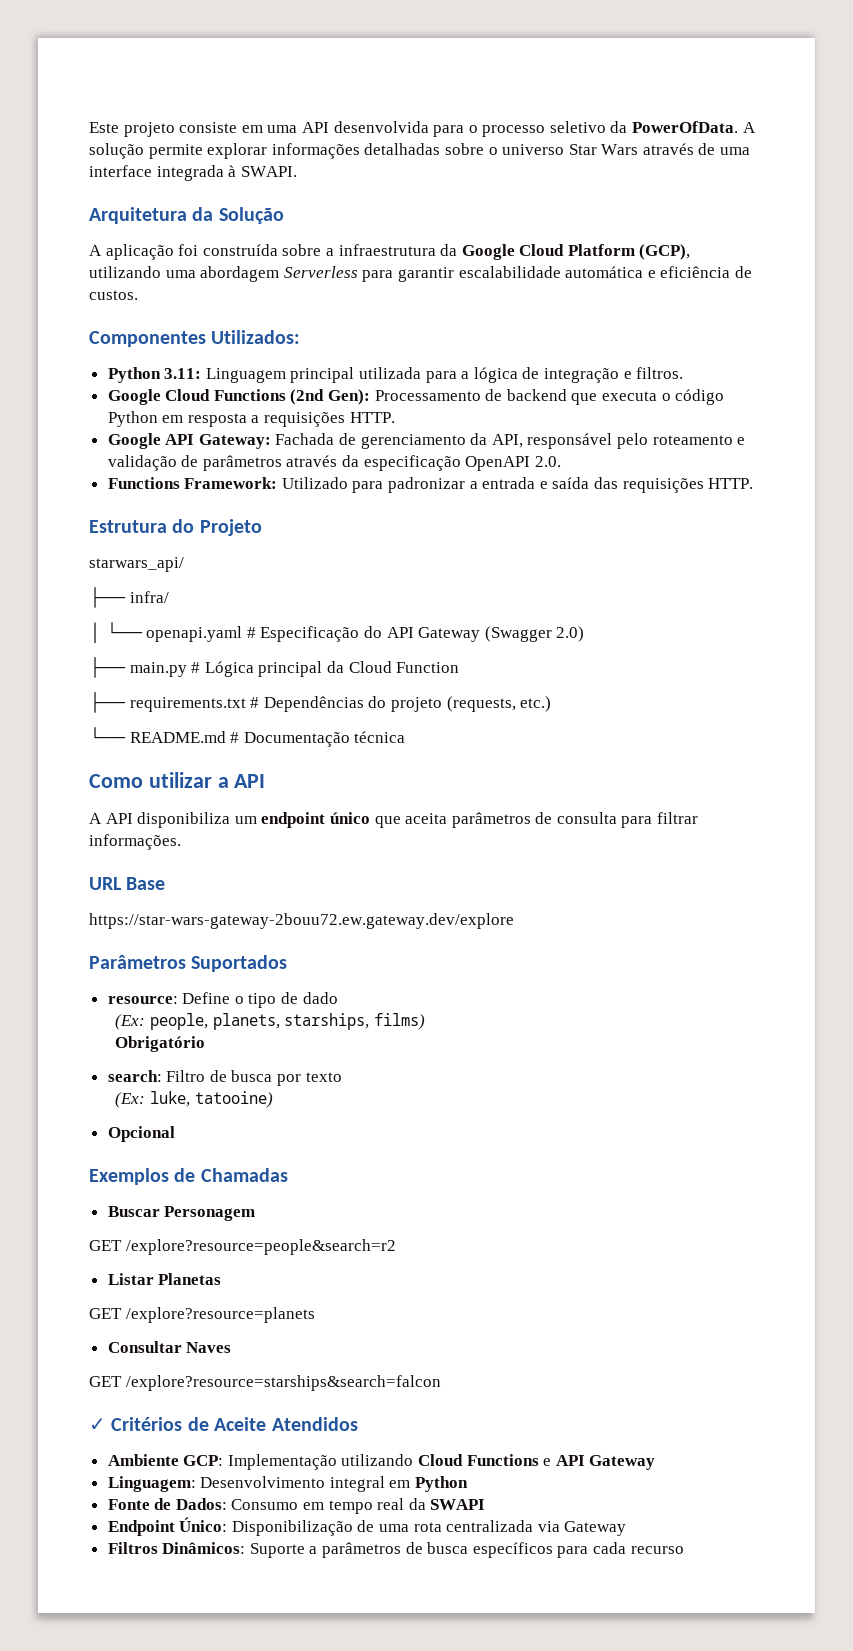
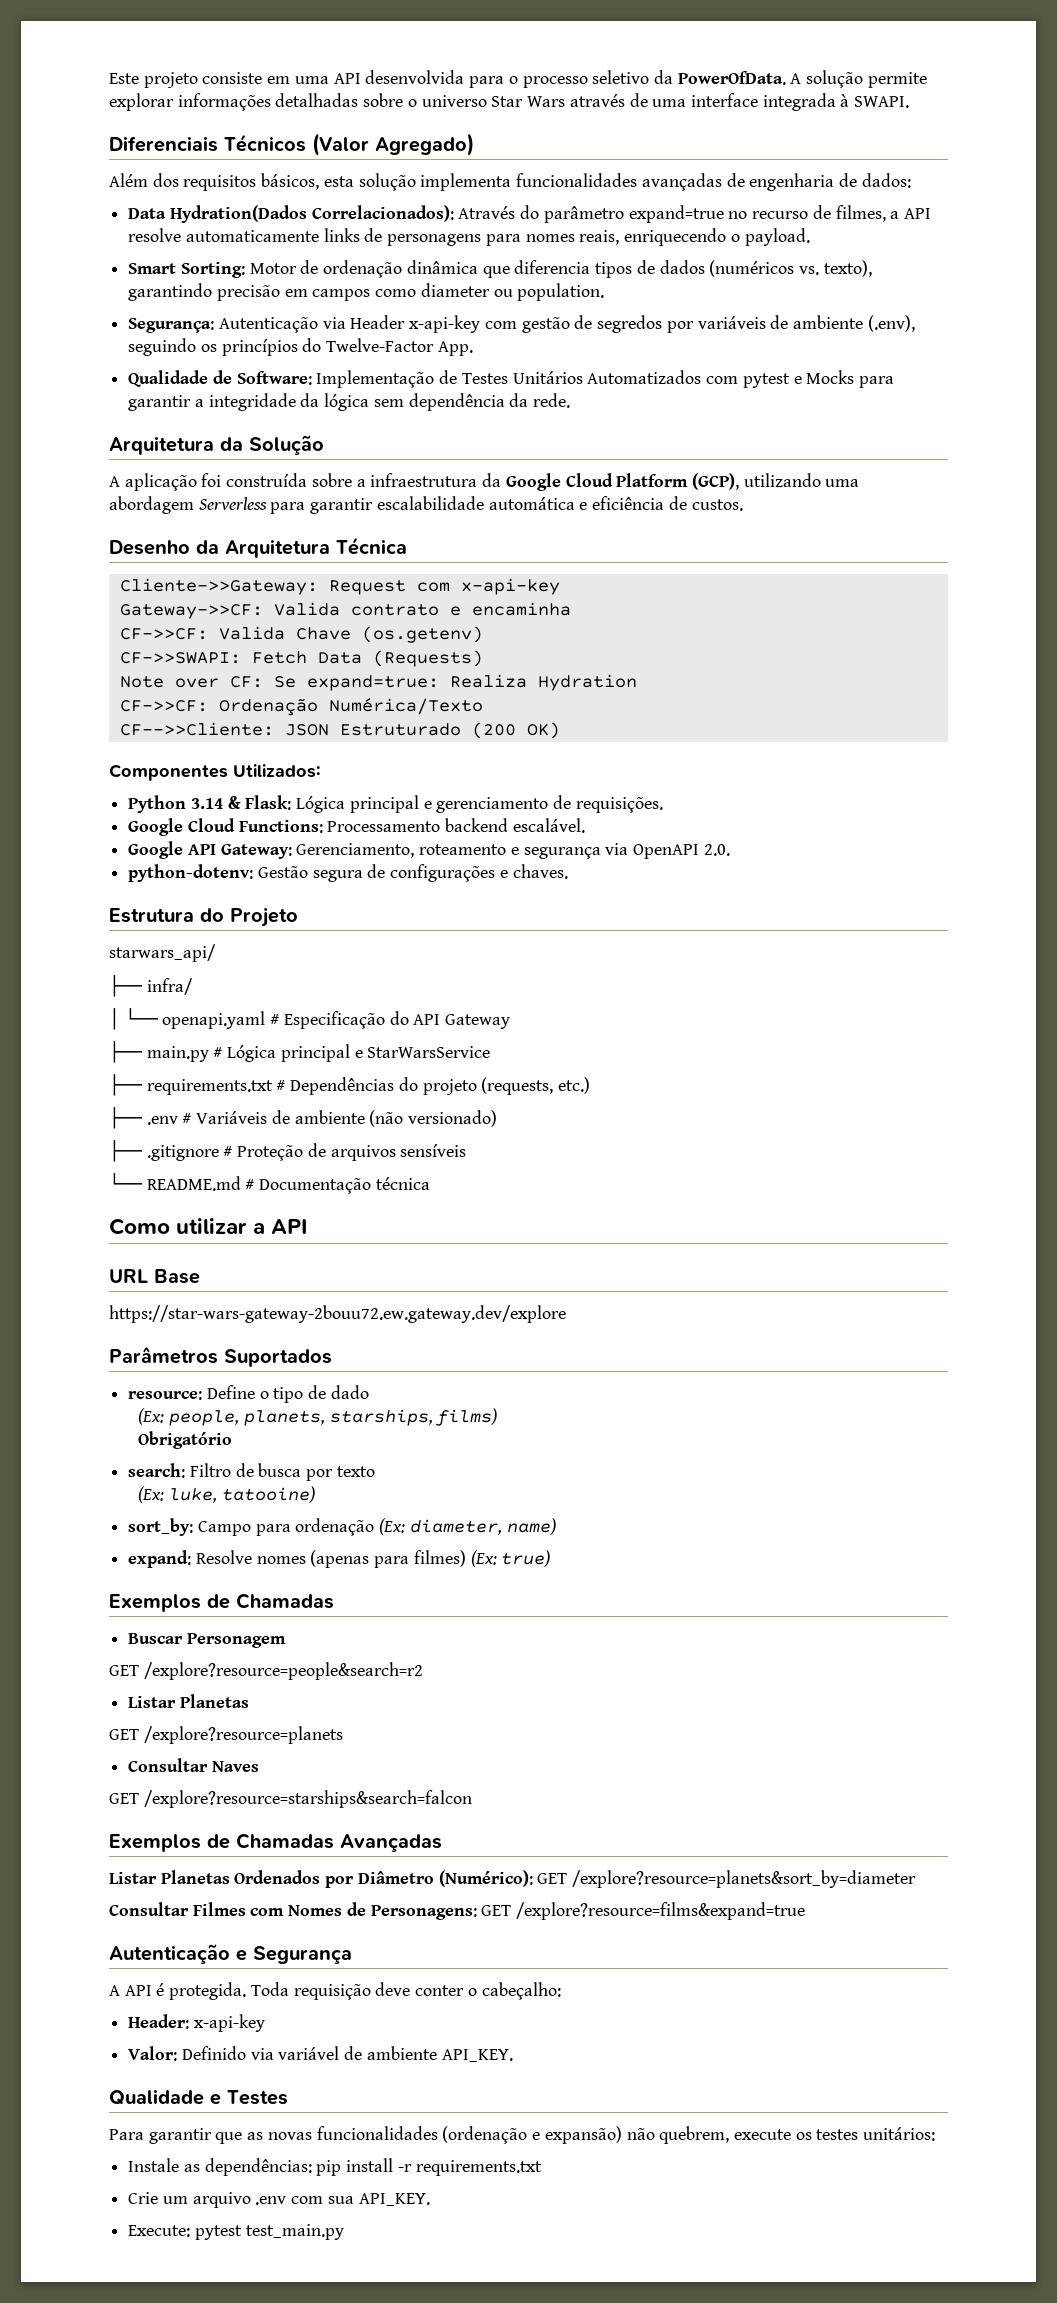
(297, 171) none -> [109,133,474,156] [109,173,911,191] [128,205,931,223] [128,228,810,246] [128,260,872,278] [128,283,605,301] [128,315,915,333] [128,338,473,356] [128,370,894,388] [128,393,571,411] // Diferenciais Técnicos (Valor Agregado) // Além dos requisitos básicos, esta solução implementa funcionalidades avançadas de engenharia de dados: // Data Hydration(Dados Correlacionados): Através do parâmetro expand=true no recurso de filmes, a API resolve automaticamente links de personagens para nomes reais, enriquecendo o payload. // Smart Sorting: Motor de ordenação dinâmica que diferencia tipos de dados (numéricos vs. texto), garantindo precisão em campos como diameter ou population. // Segurança: Autenticação via Header x-api-key com gestão de segredos por variáveis de ambiente (.env), seguindo os princípios do Twelve-Factor App. // Qualidade de Software: Implementação de Testes Unitários Automatizados com pytest e Mocks para garantir a integridade da lógica sem dependência da rede.
[89,330,301,347] [107,367,684,383] [107,389,725,405] [107,411,395,427] [107,433,746,449] [107,455,561,471] [107,477,754,493] Componentes Utilizados: // Python 3.11: Linguagem principal utilizada para a lógica de integração e filtros. // Google Cloud Functions (2nd Gen): Processamento de backend que executa o código Python em resposta a requisições HTTP. // Google API Gateway: Fachada de gerenciamento da API, responsável pelo roteamento e validação de parâmetros através da especificação OpenAPI 2.0. // Functions Framework: Utilizado para padronizar a entrada e saída das requisições HTTP. -> [109,537,407,558] [119,578,560,595] [119,602,571,619] [119,626,483,643] [119,650,483,667] [119,674,637,691] [119,698,483,716] [119,722,560,739] [109,764,321,781] [128,795,663,813] [128,818,585,836] [128,841,730,859] [128,864,568,882] Desenho da Arquitetura Técnica // Cliente->>Gateway: Request com x-api-key // Gateway->>CF: Valida contrato e encaminha // CF->>CF: Valida Chave (os.getenv) // CF->>SWAPI: Fetch Data (Requests) // Note over CF: Se expand=true: Realiza Hydration // CF->>CF: Ordenação Numérica/Texto // CF-->>Cliente: JSON Estruturado (200 OK) // Componentes Utilizados: // Python 3.14 & Flask: Lógica principal e gerenciamento de requisições. // Google Cloud Functions: Processamento backend escalável. // Google API Gateway: Gerenciamento, roteamento e segurança via OpenAPI 2.0. // python-dotenv: Gestão segura de configurações e chaves.
[484,626,585,642] (Swagger 2.0) -> (511, 1021) none
[326,661,460,673] da Cloud Function -> [354,1046,491,1058] e StarWarsService
(552, 704) none -> [109,1107,498,1129] [109,1140,467,1162] // ├── .env # Variáveis de ambiente (não versionado) // ├── .gitignore # Proteção de arquivos sensíveis
[89,812,699,828] [89,834,181,850] // A API disponibiliza um endpoint único que aceita parâmetros de consulta para filtrar informações. -> (309, 1226) none
[107,1126,175,1142] Opcional -> [128,1518,556,1536] [128,1550,551,1568] sort_by: Campo para ordenação (Ex: diameter, name) // expand: Resolve nomes (apenas para filmes) (Ex: true)
[89,1417,358,1431] [107,1454,656,1470] [107,1476,469,1492] [107,1498,486,1514] [107,1517,627,1536] [107,1542,684,1558] ✓ Critérios de Aceite Atendidos // Ambiente GCP: Implementação utilizando Cloud Functions e API Gateway // Linguagem: Desenvolvimento integral em Python // Fonte de Dados: Consumo em tempo real da SWAPI // Endpoint Único: Disponibilização de uma rota centralizada via Gateway // Filtros Dinâmicos: Suporte a parâmetros de busca específicos para cada recurso -> [109,1833,442,1852] [109,1870,917,1888] [109,1902,806,1920] [109,1944,352,1964] [109,1982,561,2000] [128,2014,265,2032] [128,2046,513,2062] [109,2089,288,2105] [109,2126,936,2144] [128,2158,542,2176] [128,2192,430,2208] [128,2224,344,2240] Exemplos de Chamadas Avançadas // Listar Planetas Ordenados por Diâmetro (Numérico): GET /explore?resource=planets&sort_by=diameter // Consultar Filmes com Nomes de Personagens: GET /explore?resource=films&expand=true // Autenticação e Segurança // A API é protegida. Toda requisição deve conter o cabeçalho: // Header: x-api-key // Valor: Definido via variável de ambiente API_KEY. // Qualidade e Testes // Para garantir que as novas funcionalidades (ordenação e expansão) não quebrem, execute os testes unitários: // Instale as dependências: pip install -r requirements.txt // Crie um arquivo .env com sua API_KEY. // Execute: pytest test_main.py

